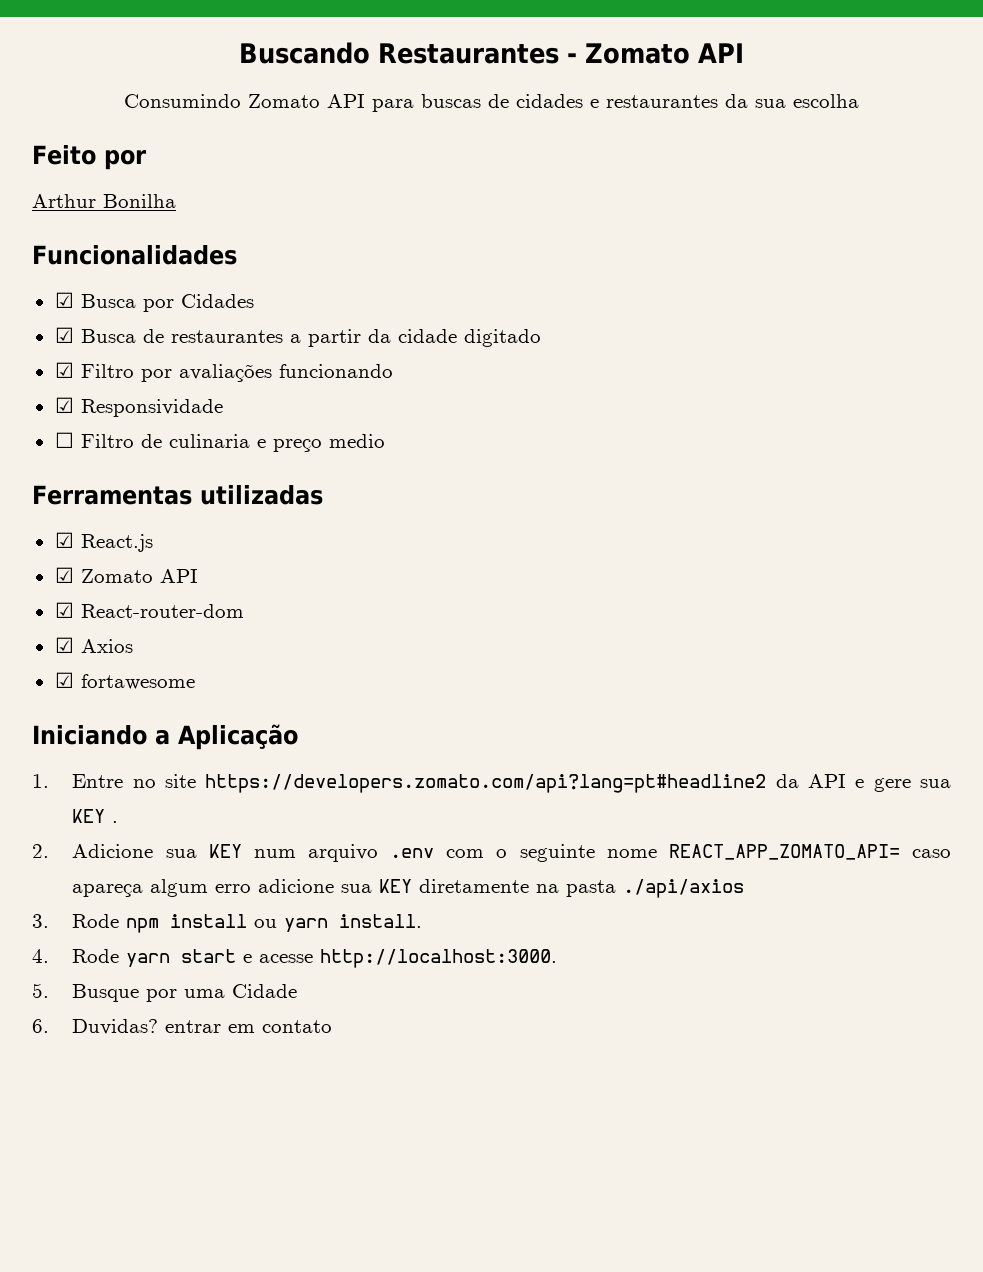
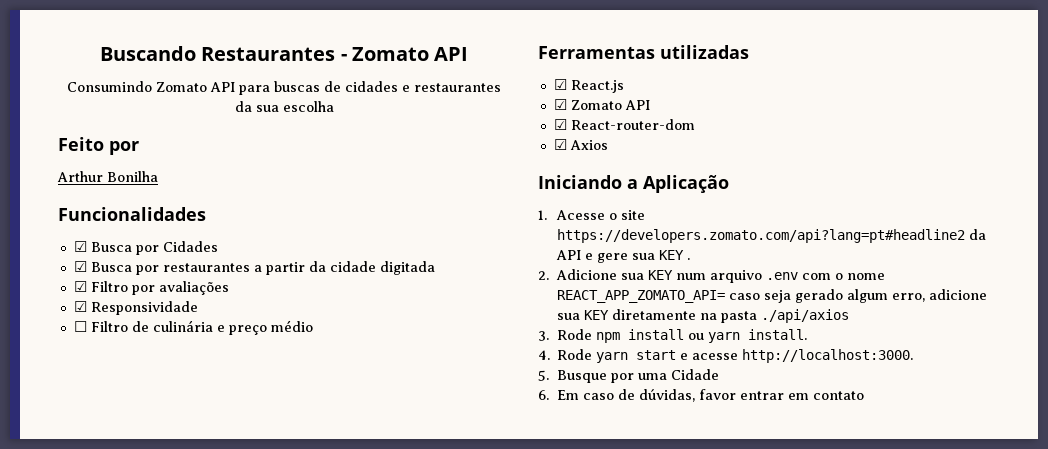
[142,329,164,343] de -> [135,265,159,275] por
[463,329,541,347] digitado -> [379,261,435,275] digitada
[278,364,393,378] funcionando -> (229, 288) none
[168,434,250,448] culinaria -> [152,320,213,332] culinária
[328,434,385,448] medio -> [270,320,313,332] médio
[54,672,195,690] // ☑ fortawesome -> (608, 145) none
[72,774,156,788] Entre no -> [556,210,618,220] Acesse o
[519,844,595,862] seguinte -> (844, 276) none
[72,879,252,897] apareça algum erro -> [764,289,926,303] seja gerado algum erro,
[72,1019,159,1035] Duvidas? -> [557,389,737,402] Em caso de dúvidas, favor

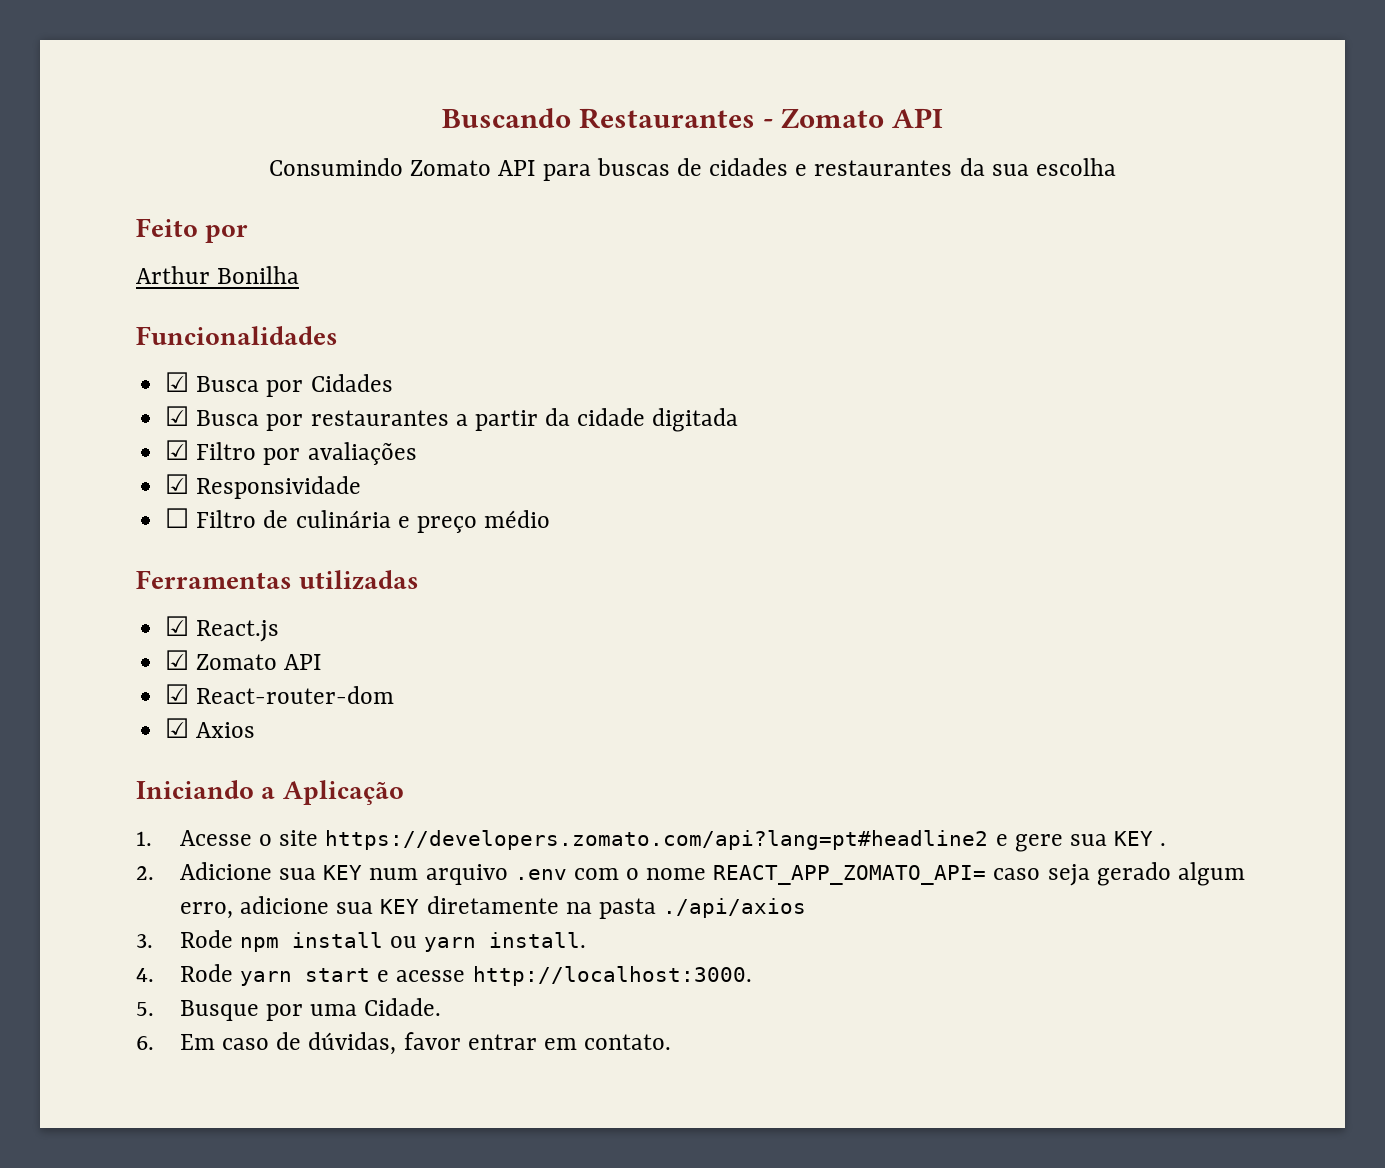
[969,229,987,240] [556,250,582,260] da API -> (989, 840) none
[671,369,720,380] Cidade -> [364,998,442,1016] Cidade.
[813,391,865,400] contato -> [583,1034,671,1050] contato.

